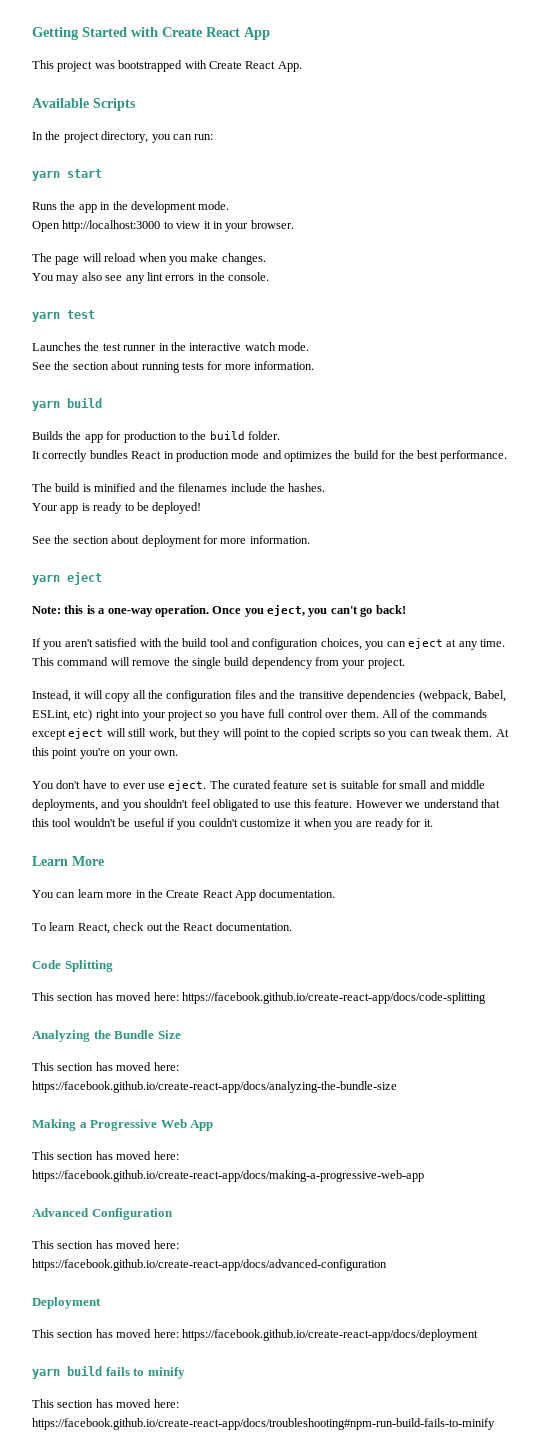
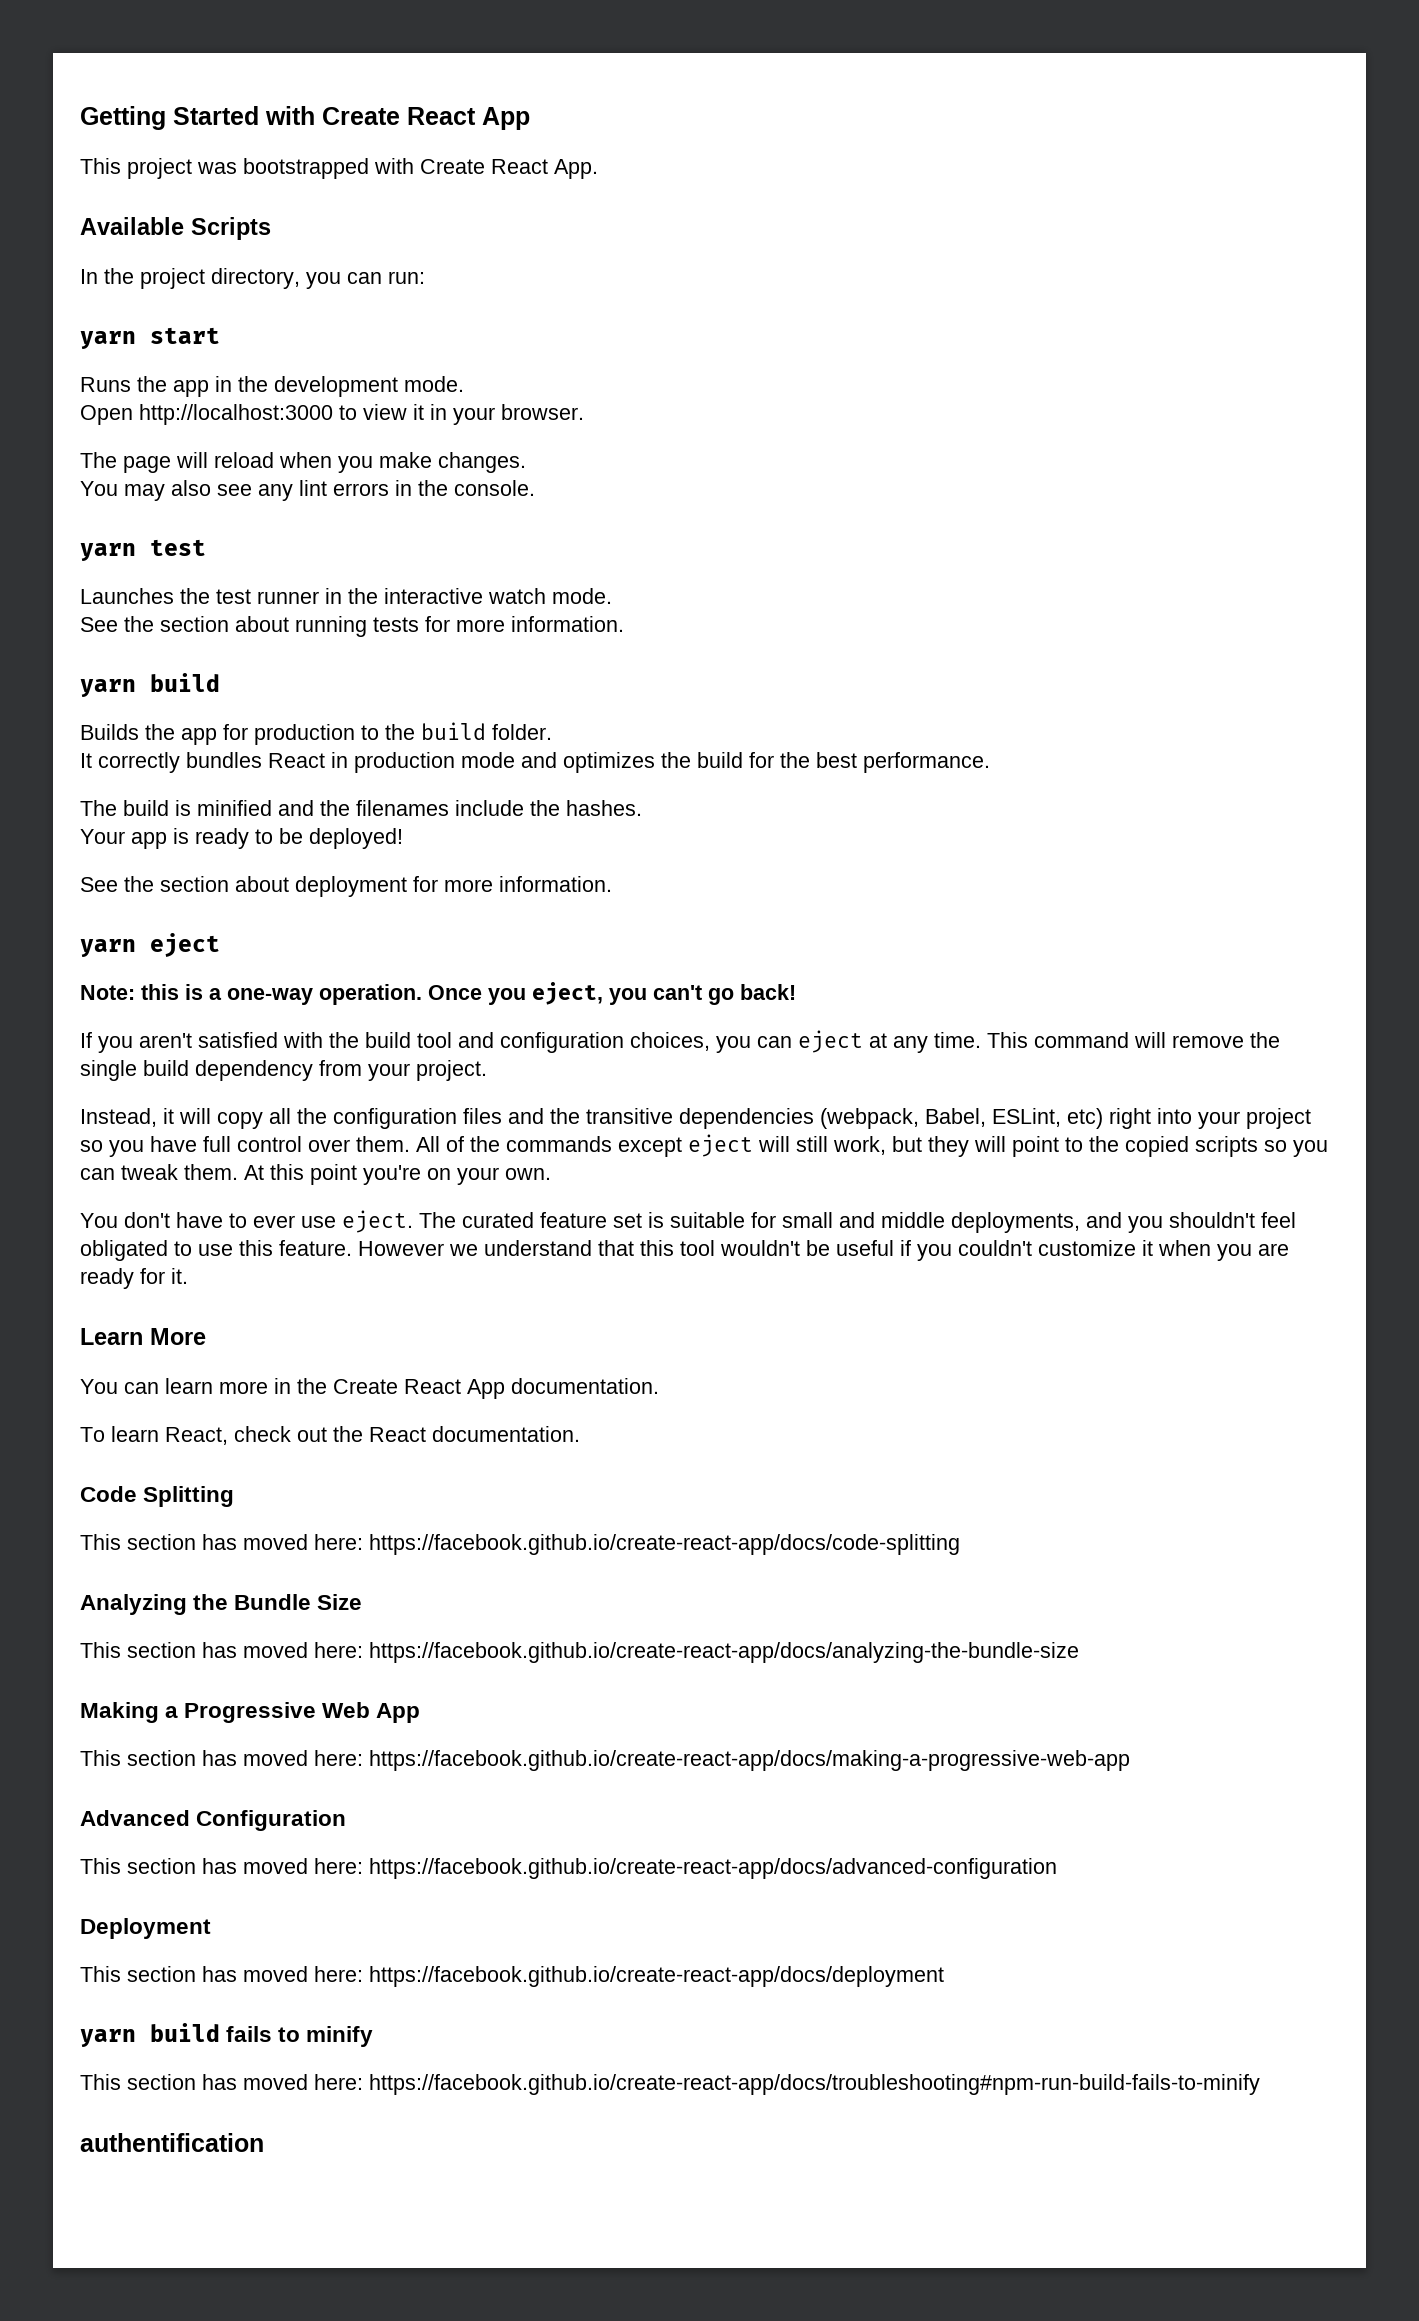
(495, 1424) none -> [80,2133,264,2152] // authentification

